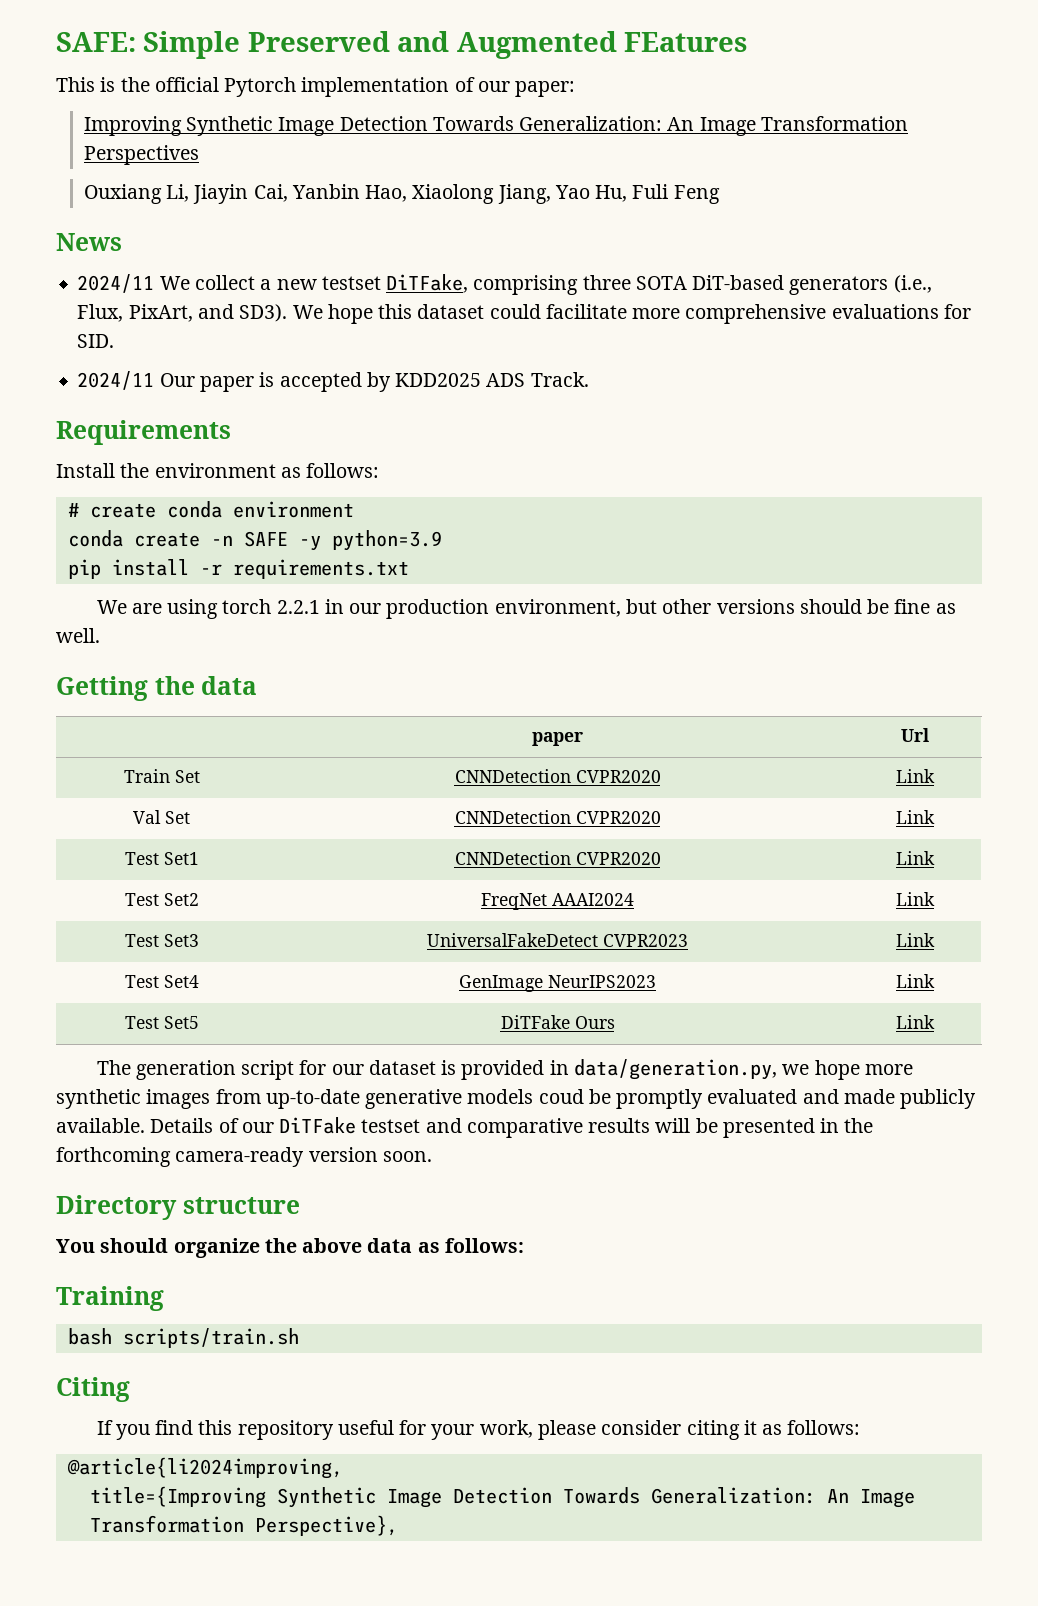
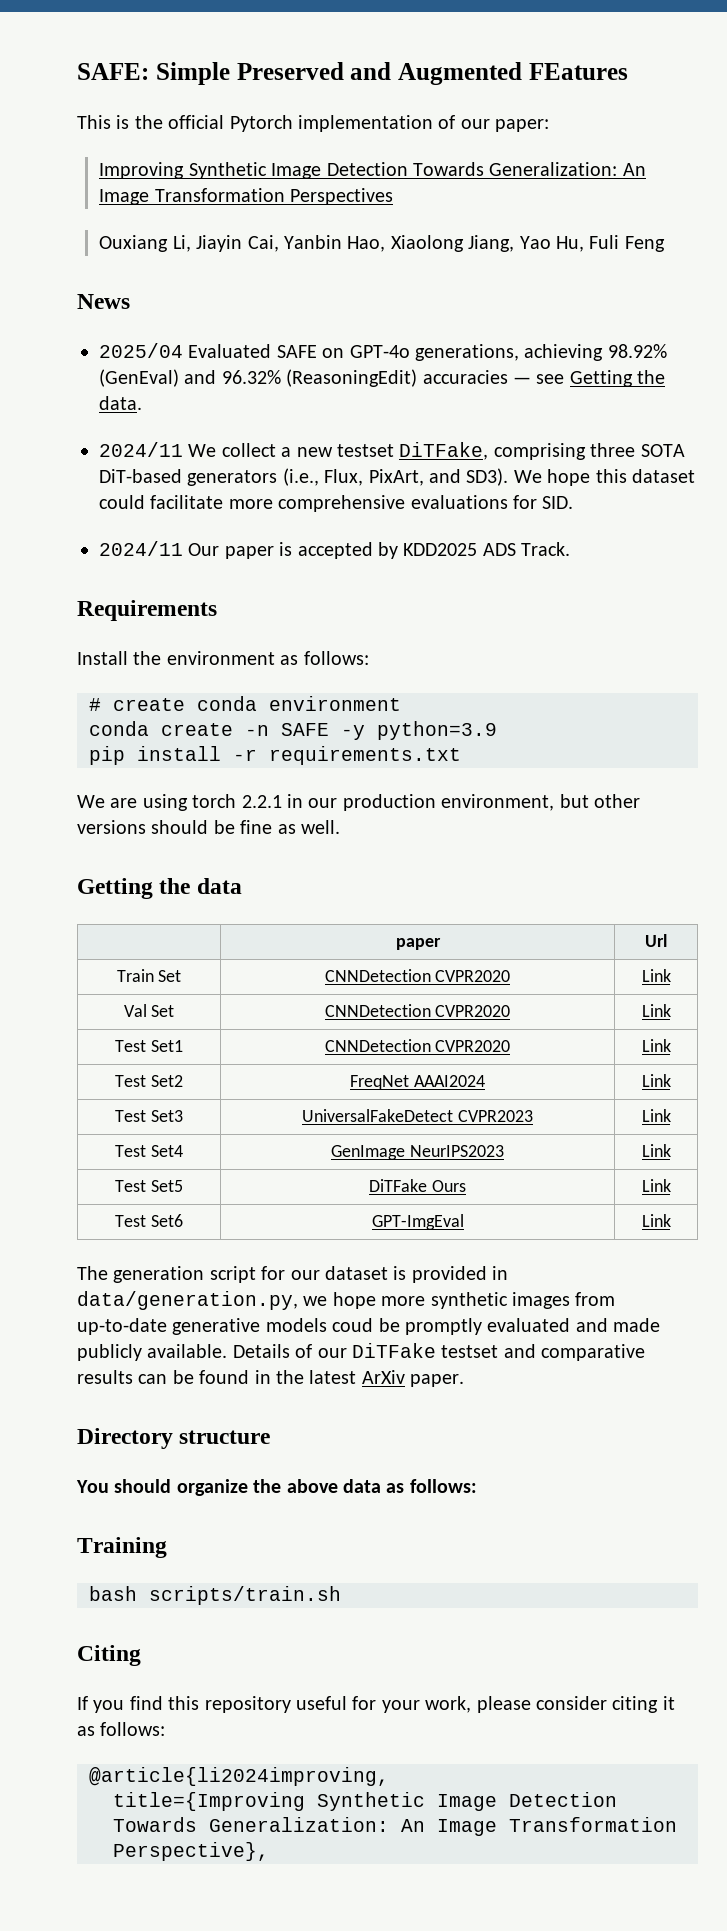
(122, 242) none -> [99,343,667,361] [99,369,666,387] [99,396,142,410] // 2025/04 Evaluated SAFE on GPT-4o generations, achieving 98.92% (GenEval) and 96.32% (ReasoningEdit) accuracies — see Getting the data.
(935, 1022) none -> [115,1214,183,1227] [371,1214,464,1230] [641,1214,671,1227] // Test Set6 | GPT-ImgEval | Link
[655,1118,874,1138] [56,1147,432,1167] will be presented in the forthcoming camera-ready version soon. -> [138,1370,465,1387] can be found in the latest ArXiv paper.

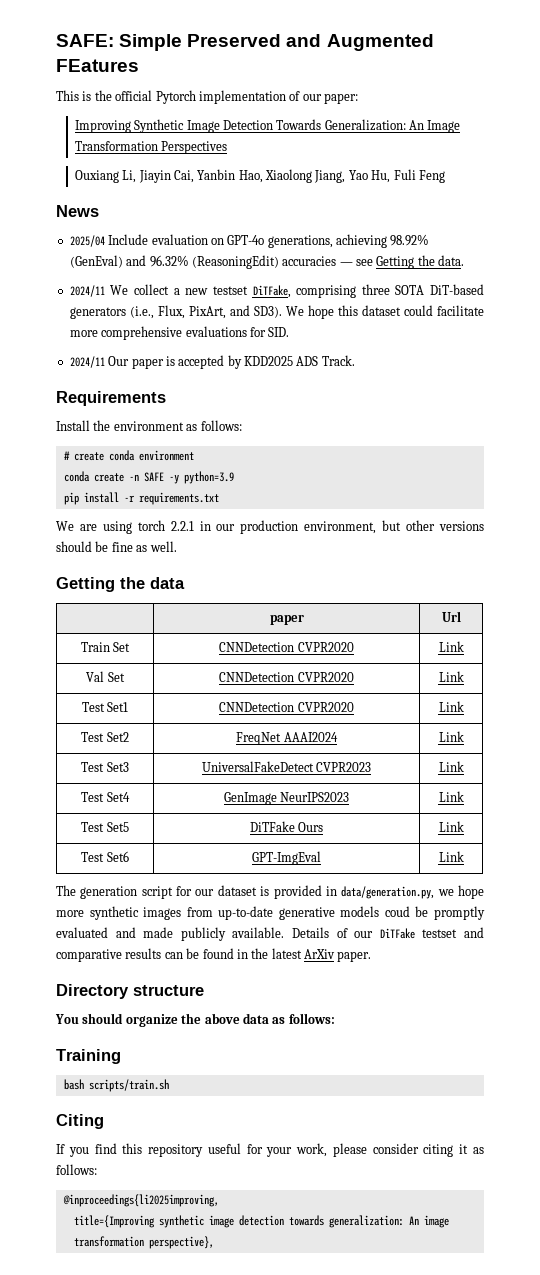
[188,344,317,358] Evaluated SAFE -> [108,234,208,245] Include evaluation
[89,1767,389,1786] @article{li2024improving, -> [62,1194,219,1207] @inproceedings{li2025improving,
[317,1792,617,1811] [113,1817,677,1836] [113,1842,269,1861] Synthetic Image Detection Towards Generalization: An Image Transformation Perspective}, -> [158,1215,449,1228] [73,1236,214,1249] synthetic image detection towards generalization: An image transformation perspective},

